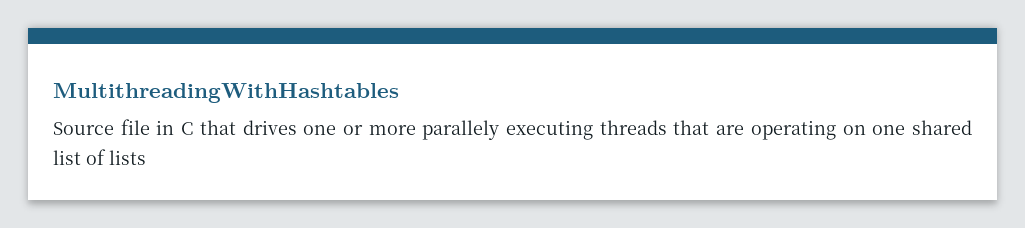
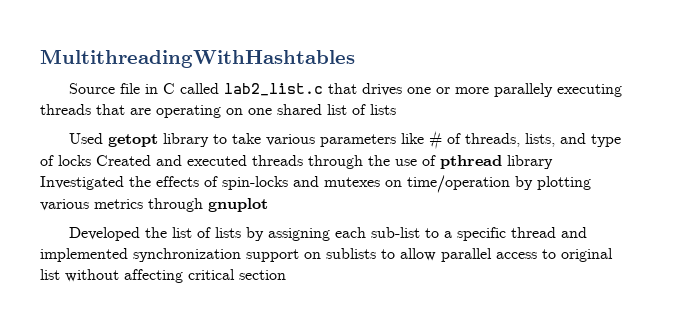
(194, 128) none -> [180,83,324,96] called lab2_list.c
(146, 157) none -> [69,130,622,150] [40,155,553,169] [40,175,591,193] [40,198,268,212] [69,227,588,241] [40,248,613,262] [40,269,286,283] // Used getopt library to take various parameters like # of threads, lists, and type of locks Created and executed threads through the use of pthread library Investigated the effects of spin-locks and mutexes on time/operation by plotting various metrics through gnuplot // Developed the list of lists by assigning each sub-list to a specific thread and implemented synchronization support on sublists to allow parallel access to original list without affecting critical section

